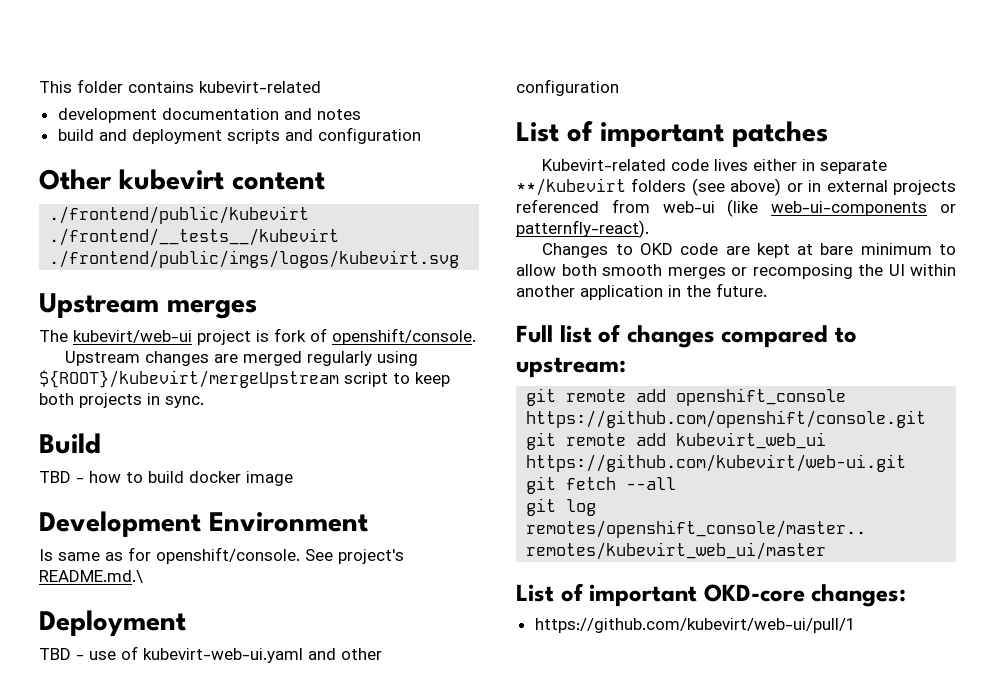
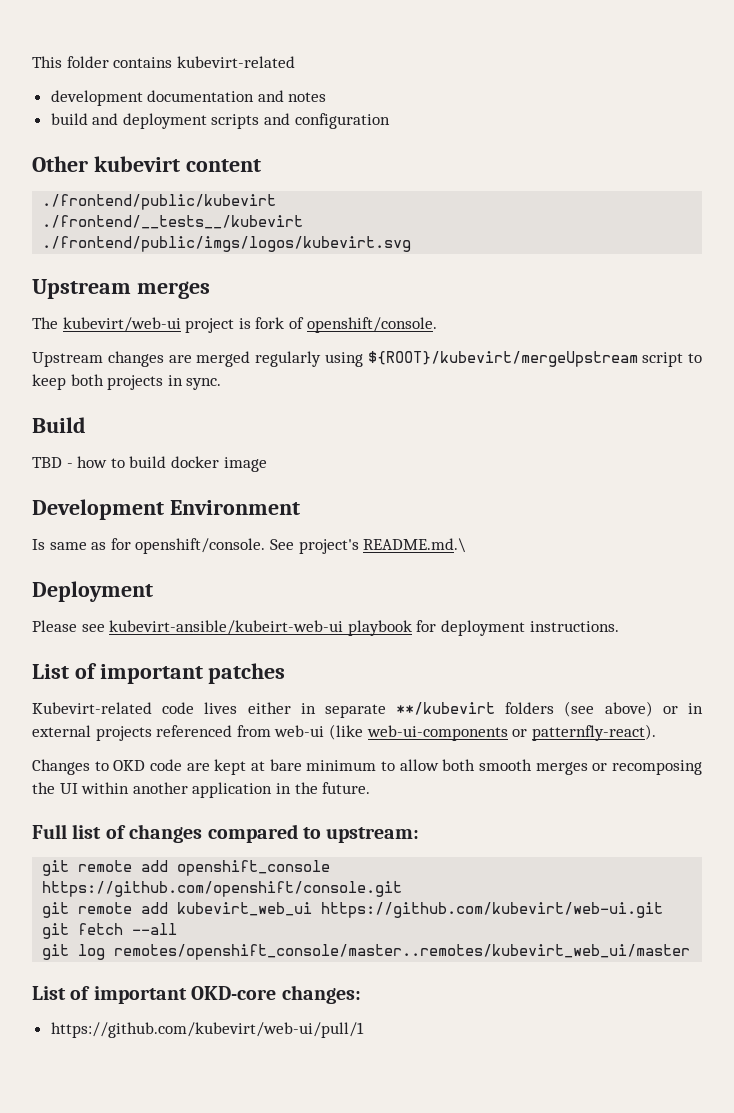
[39,646,382,663] [516,79,619,96] TBD - use of kubevirt-web-ui.yaml and other configuration -> [32,620,619,636] Please see kubevirt-ansible/kubeirt-web-ui playbook for deployment instructions.

